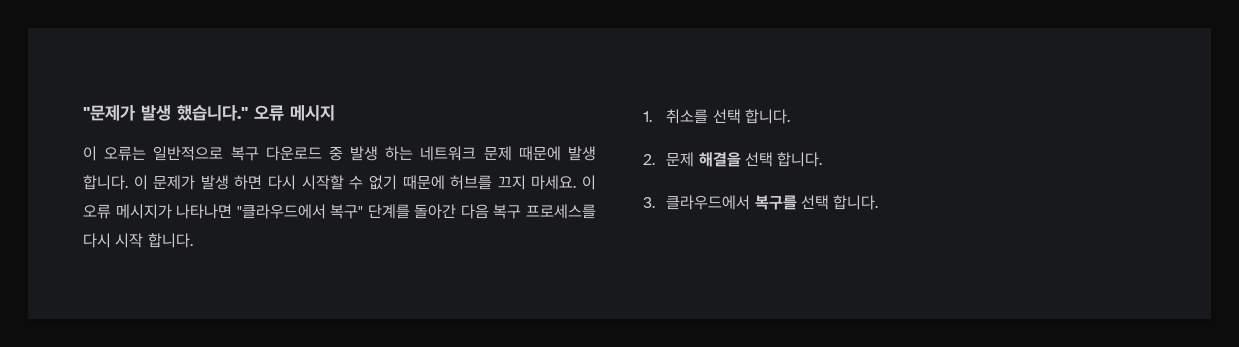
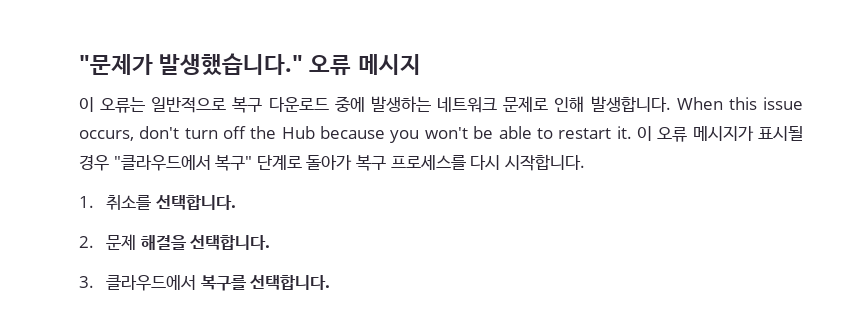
[141,105,248,121] 발생 했습니다." -> [159,53,304,76] 발생했습니다."
[328,146,596,161] [83,175,597,190] [83,204,489,219] 중 발생 하는 네트워크 문제 때문에 발생 합니다. 이 문제가 발생 하면 다시 시작할 수 없기 때문에 허브를 끄지 마세요. 이 오류 메시지가 나타나면 "클라우드에서 복구" 단계를 돌아간 다음 -> [334,96,803,113] [79,126,804,143] [79,155,353,171] 중에 발생하는 네트워크 문제로 인해 발생합니다. When this issue occurs, don't turn off the Hub because you won't be able to restart it. 이 오류 메시지가 표시될 경우 "클라우드에서 복구" 단계로 돌아가
[115,233,193,248] 시작 합니다. -> [504,154,585,171] 시작합니다.
[712,109,791,124] 선택 합니다. -> [155,195,236,210] 선택합니다.
[745,152,823,167] 선택 합니다. -> [190,235,271,250] 선택합니다.
[801,195,879,210] 선택 합니다. -> [250,275,331,290] 선택합니다.

